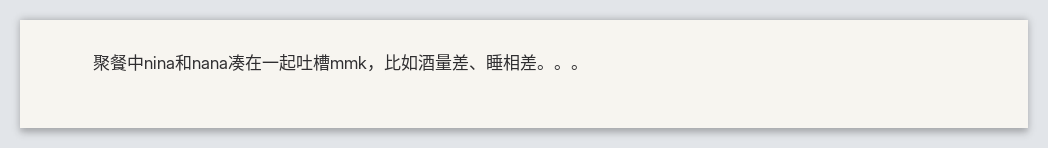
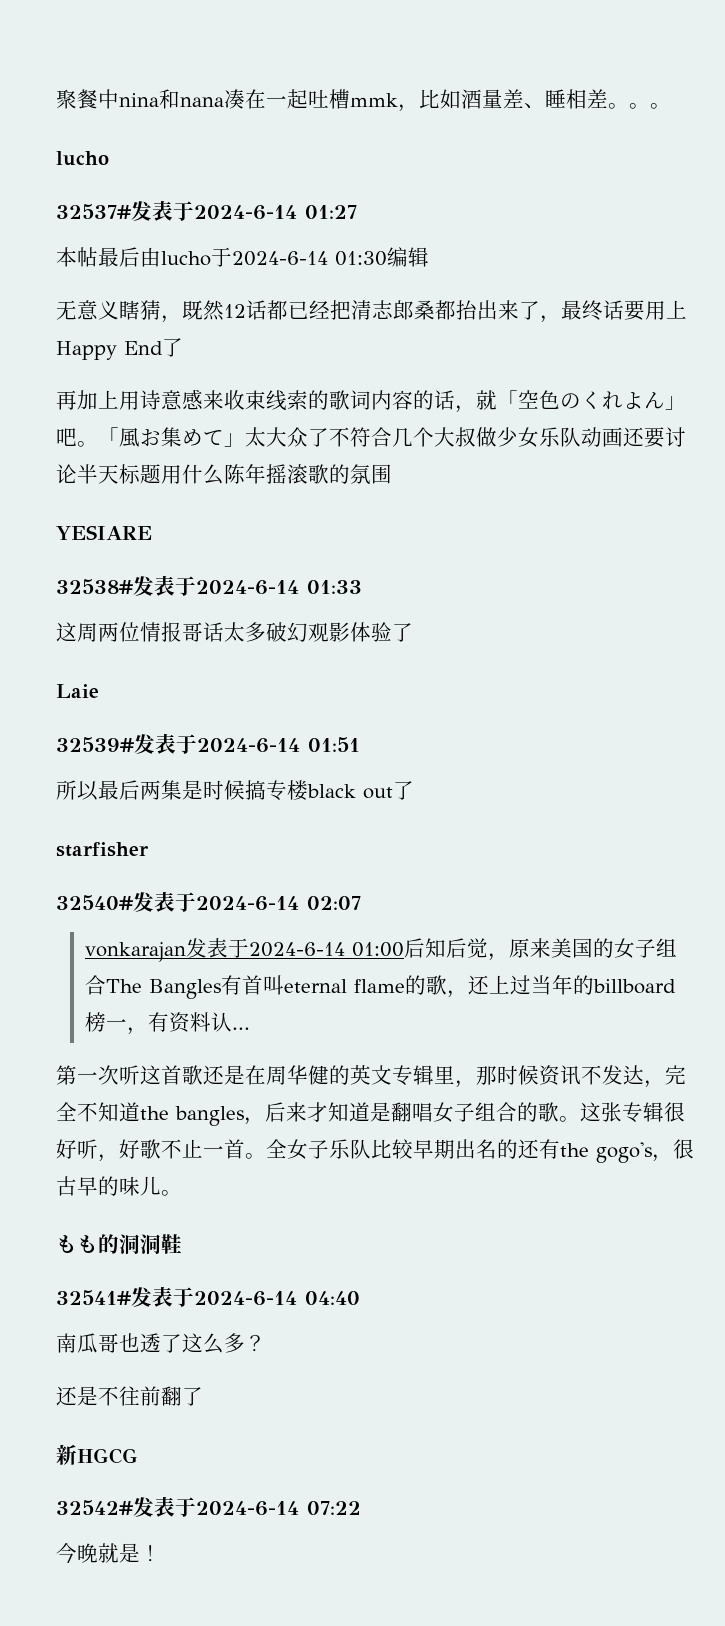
(589, 67) none -> [56,151,109,166] [56,200,357,221] [56,247,429,267] [56,300,687,323] [56,338,183,360] [56,389,686,413] [56,427,686,448] [56,464,392,485] [56,525,152,540] [56,575,362,596] [56,622,413,642] [56,684,99,698] [56,733,360,754] [56,780,414,801] [56,842,149,857] [56,891,361,912] [84,938,677,962] [84,975,676,999] [84,1012,250,1035] [56,1065,686,1088] [56,1102,685,1126] [56,1139,694,1163] [56,1176,182,1196] [56,1234,182,1255] [56,1286,360,1307] [56,1333,266,1354] [56,1386,203,1406] [56,1444,138,1465] [56,1496,361,1517] [56,1543,161,1564] // lucho // 32537#发表于2024-6-14 01:27 // 本帖最后由lucho于2024-6-14 01:30编辑 // 无意义瞎猜，既然12话都已经把清志郎桑都抬出来了，最终话要用上Happy End了 // 再加上用诗意感来收束线索的歌词内容的话，就「空色のくれよん」吧。「風お集めて」太大众了不符合几个大叔做少女乐队动画还要讨论半天标题用什么陈年摇滚歌的氛围 // YESIARE // 32538#发表于2024-6-14 01:33 // 这周两位情报哥话太多破幻观影体验了 // Laie // 32539#发表于2024-6-14 01:51 // 所以最后两集是时候搞专楼black out了 // starfisher // 32540#发表于2024-6-14 02:07 // vonkarajan发表于2024-6-14 01:00后知后觉，原来美国的女子组合The Bangles有首叫eternal flame的歌，还上过当年的billboard榜一，有资料认... // 第一次听这首歌还是在周华健的英文专辑里，那时候资讯不发达，完全不知道the bangles，后来才知道是翻唱女子组合的歌。这张专辑很好听，好歌不止一首。全女子乐队比较早期出名的还有the gogo's，很古早的味儿。 // もも的洞洞鞋 // 32541#发表于2024-6-14 04:40 // 南瓜哥也透了这么多？ // 还是不往前翻了 // 新HGCG // 32542#发表于2024-6-14 07:22 // 今晚就是！

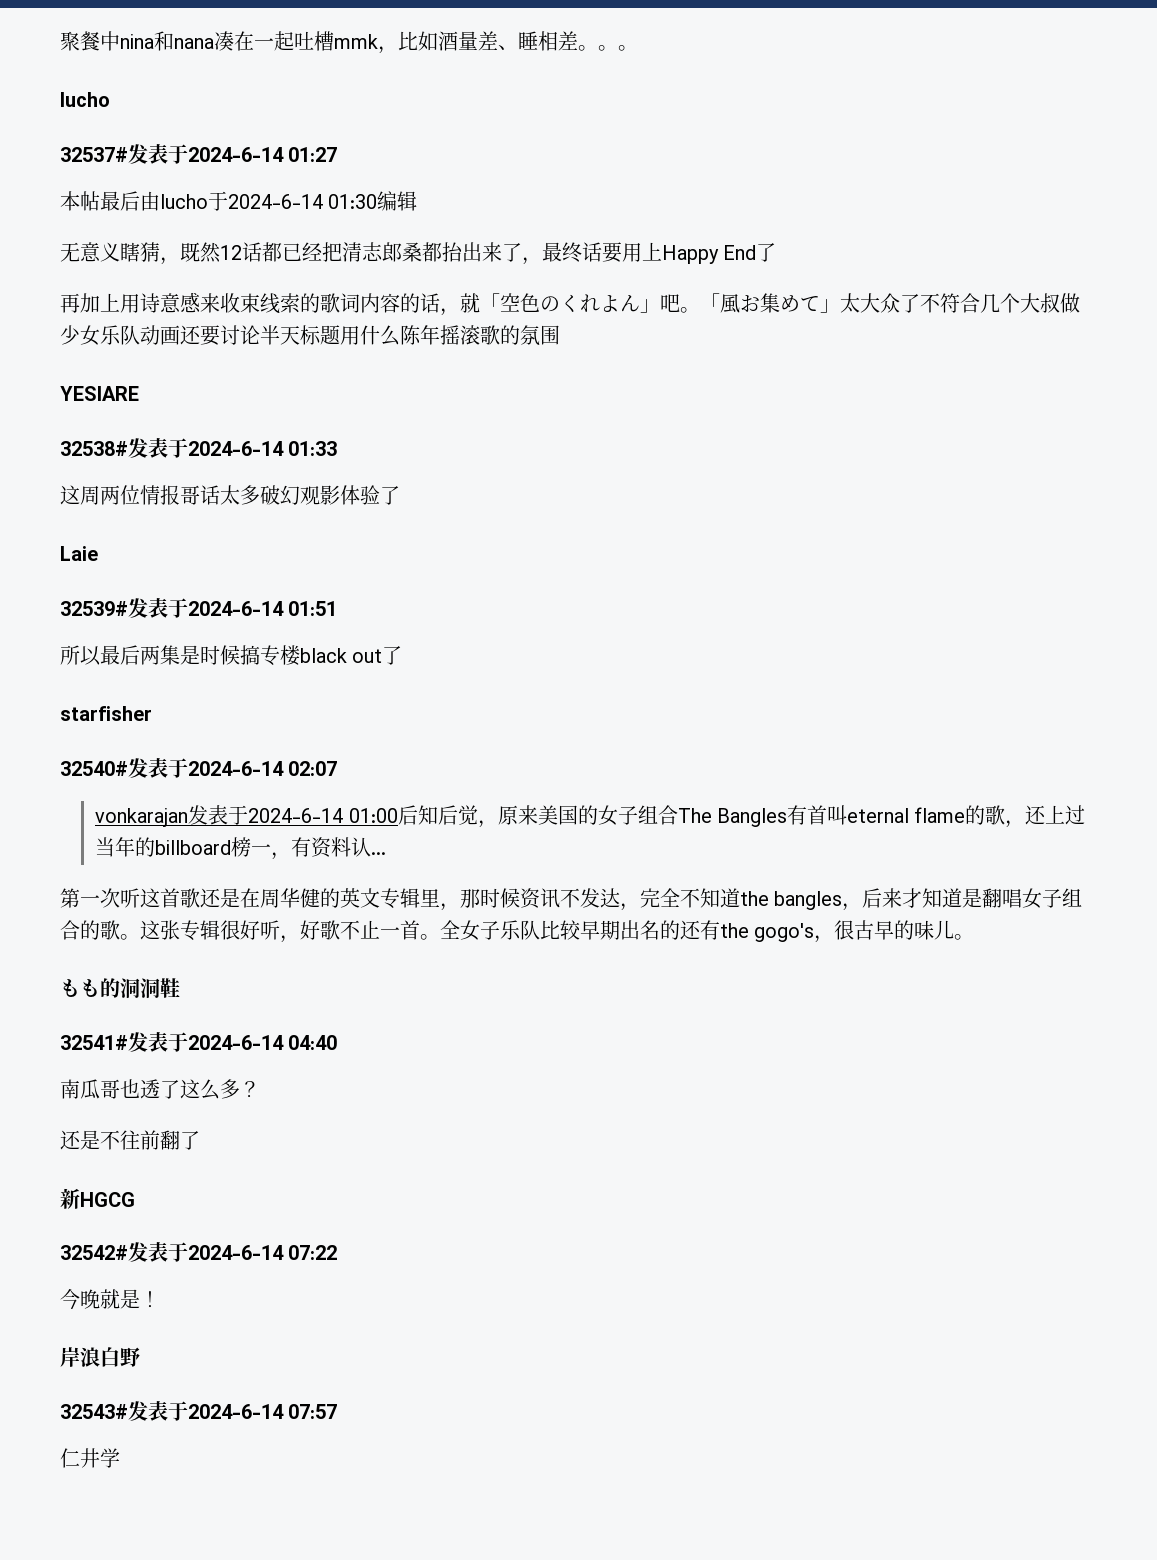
(161, 1553) none -> [60,1347,140,1367] [60,1401,338,1421] [60,1448,120,1468] // 岸浪白野 // 32543#发表于2024-6-14 07:57 // 仁井学

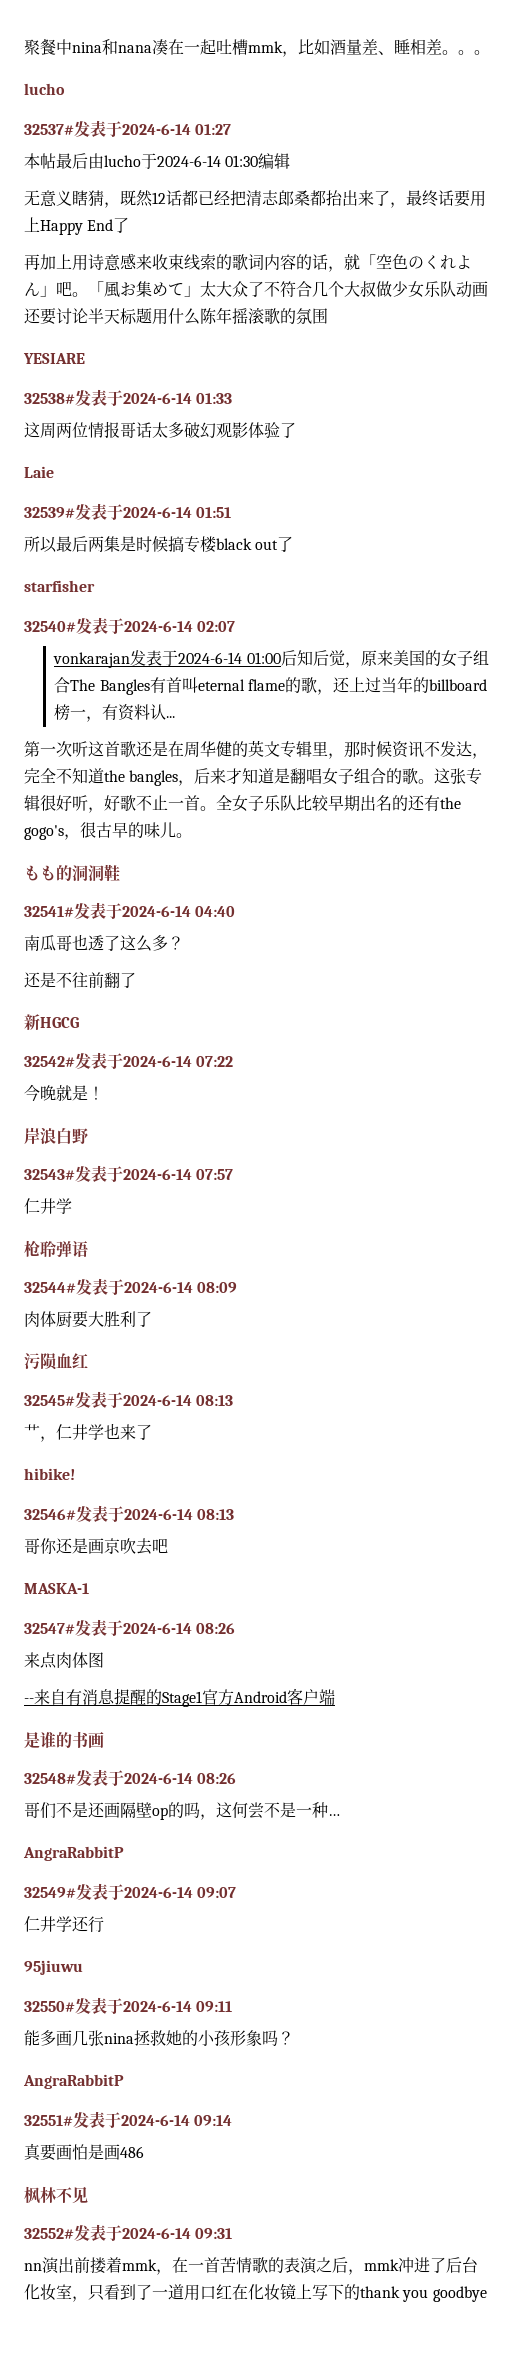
(120, 1458) none -> [24,1240,88,1258] [24,1278,238,1295] [24,1311,152,1328] [24,1353,88,1370] [24,1391,234,1408] [24,1423,152,1442] [24,1468,75,1480] [24,1505,235,1522] [24,1538,168,1555] [24,1583,89,1594] [24,1619,236,1636] [24,1652,104,1669] [24,1688,335,1707] [24,1731,104,1748] [24,1769,237,1786] [24,1802,340,1820] [23,1846,124,1861] [24,1883,237,1900] [24,1916,104,1933] [24,1960,83,1975] [24,1997,233,2014] [24,2030,294,2047] [23,2074,124,2089] [24,2111,233,2128] [24,2143,144,2161] [24,2186,88,2204] [24,2224,233,2241] [24,2257,478,2275] [24,2283,487,2302] // 枪聆弹语 // 32544#发表于2024-6-14 08:09 // 肉体厨要大胜利了 // 污陨血红 // 32545#发表于2024-6-14 08:13 // 艹，仁井学也来了 // hibike! // 32546#发表于2024-6-14 08:13 // 哥你还是画京吹去吧 // MASKA-1 // 32547#发表于2024-6-14 08:26 // 来点肉体图 // --来自有消息提醒的Stage1官方Android客户端 // 是谁的书画 // 32548#发表于2024-6-14 08:26 // 哥们不是还画隔壁op的吗，这何尝不是一种… // AngraRabbitP // 32549#发表于2024-6-14 09:07 // 仁井学还行 // 95jiuwu // 32550#发表于2024-6-14 09:11 // 能多画几张nina拯救她的小孩形象吗？ // AngraRabbitP // 32551#发表于2024-6-14 09:14 // 真要画怕是画486 // 枫林不见 // 32552#发表于2024-6-14 09:31 // nn演出前搂着mmk，在一首苦情歌的表演之后，mmk冲进了后台化妆室，只看到了一道用口红在化妆镜上写下的thank you goodbye

